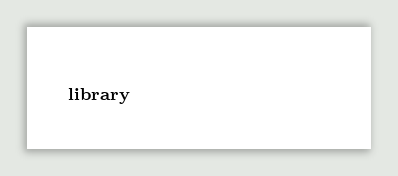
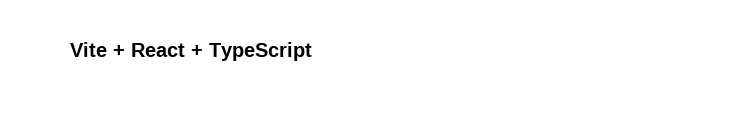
[68,88,130,104] library -> [70,42,312,61] Vite + React + TypeScript

